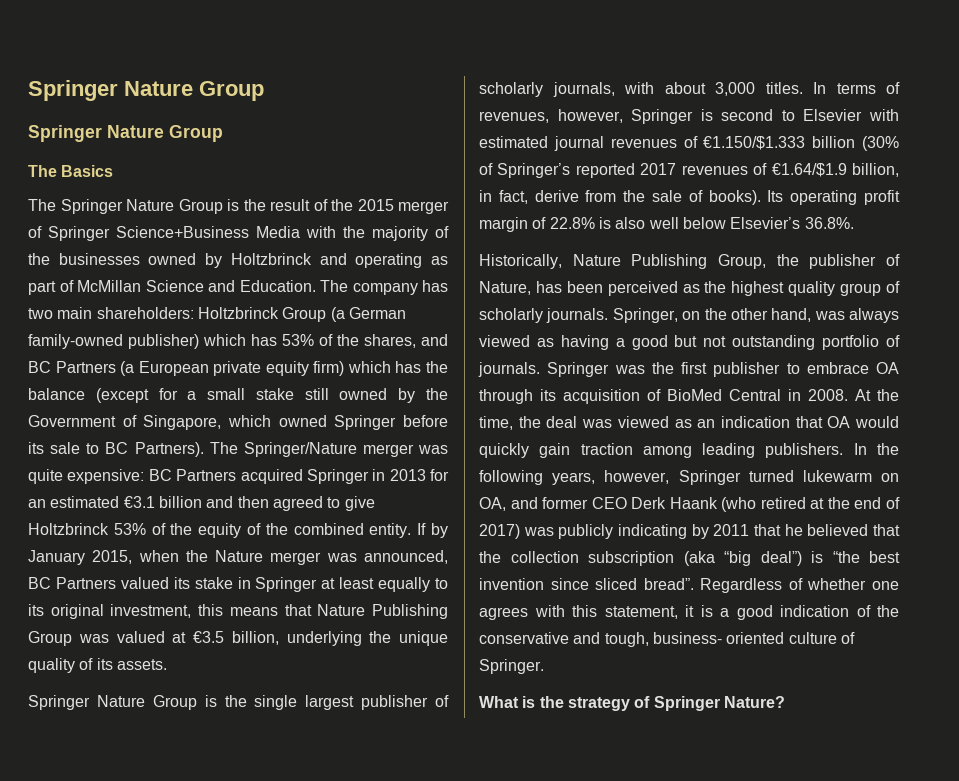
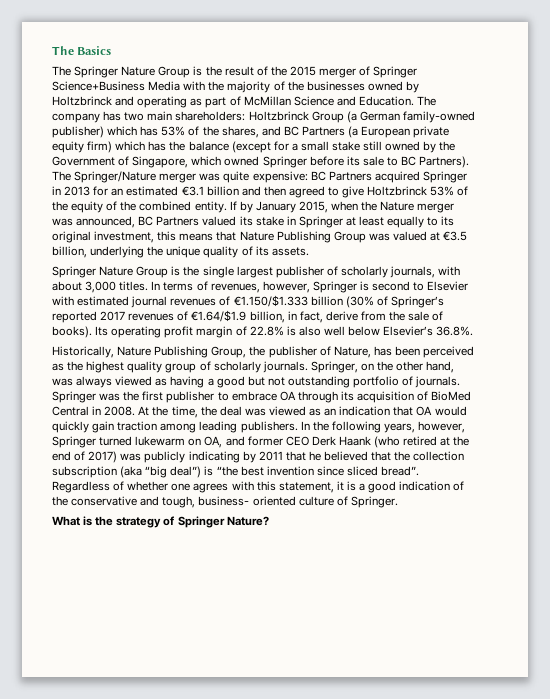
[28,80,264,101] [28,125,223,142] Springer Nature Group // Springer Nature Group // -> (52, 50) none

